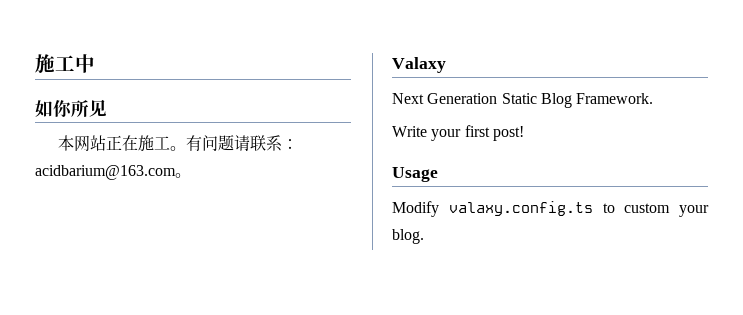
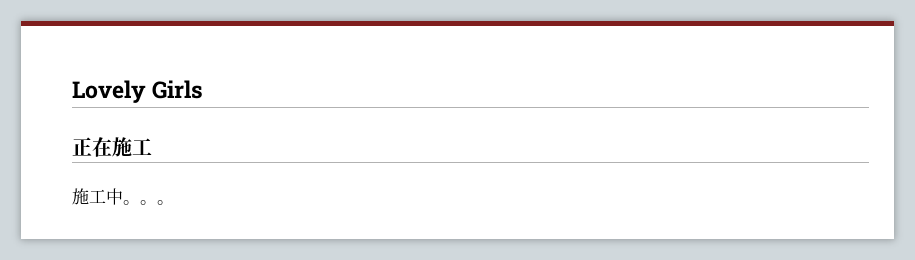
[35,54,95,74] [35,99,107,117] [57,135,298,152] [35,165,191,180] [392,57,446,73] [392,93,654,108] [392,125,524,141] [392,167,438,182] [392,201,709,217] [392,229,424,244] 施工中 // 如你所见 // 本网站正在施工。有问题请联系：acidbarium@163.com。 // Valaxy // Next Generation Static Blog Framework. // Write your first post! // Usage // Modify valaxy.config.ts to custom your blog. -> [72,80,204,103] [72,137,152,157] [72,188,174,205] Lovely Girls // 正在施工 // 施工中。。。

